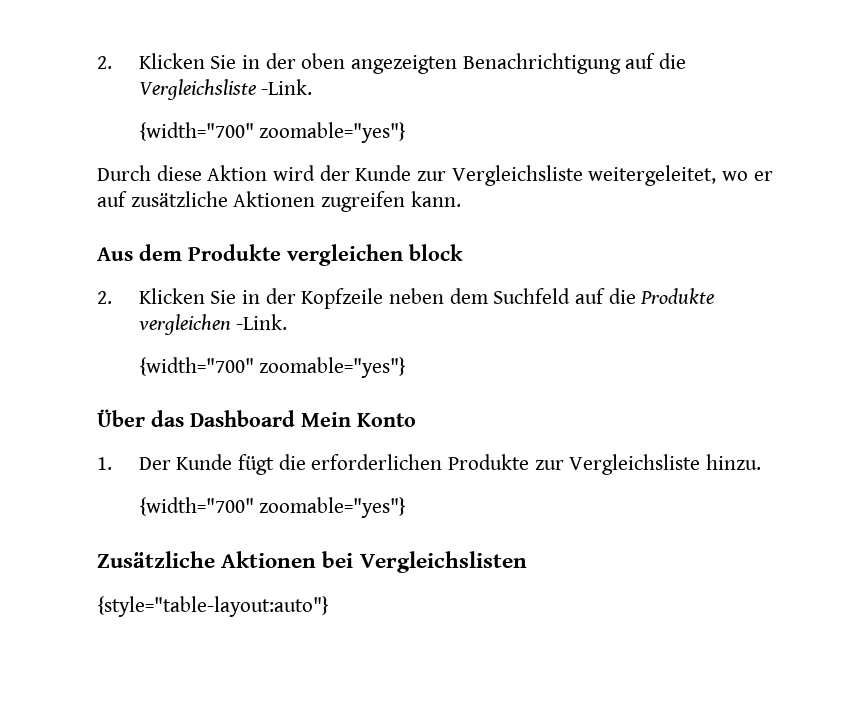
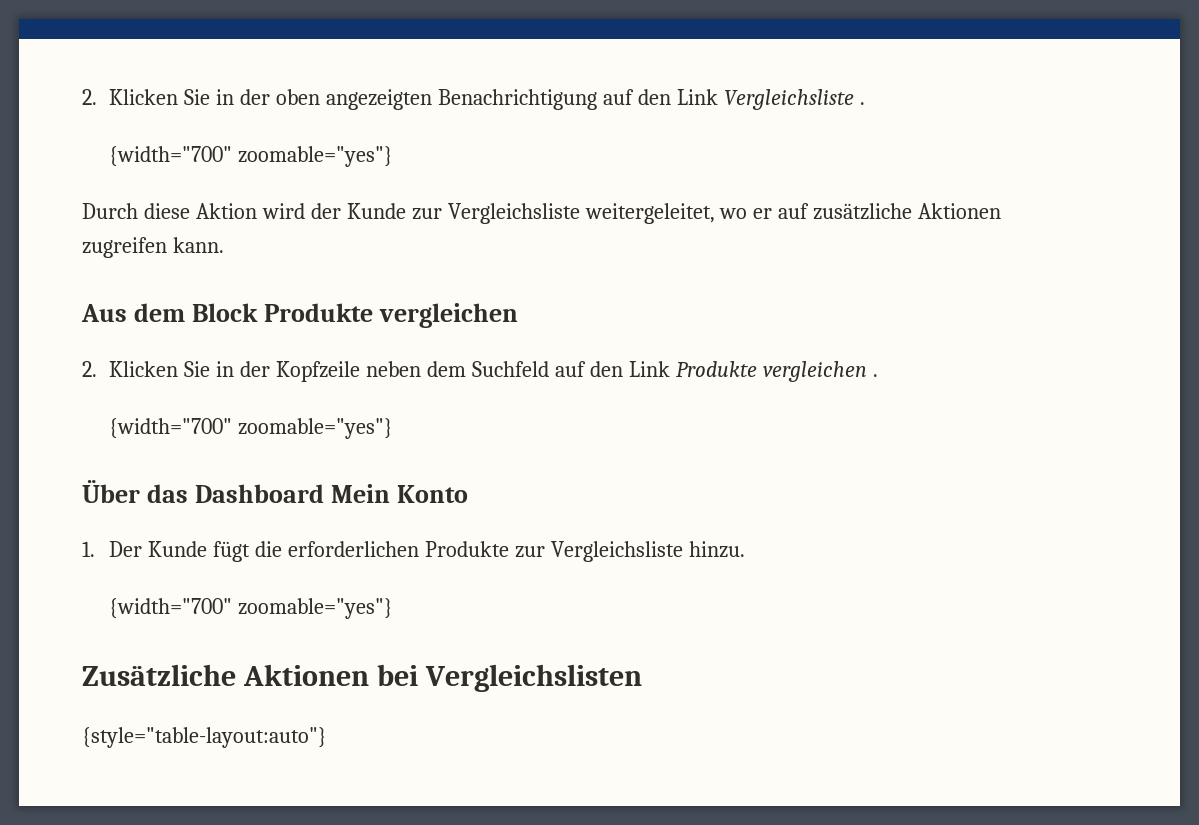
[658,53,686,69] [138,79,313,100] die Vergleichsliste -Link. -> [637,89,865,110] den Link Vergleichsliste .
[188,244,463,266] Produkte vergleichen block -> [191,303,518,328] Block Produkte vergleichen
[608,288,715,304] [138,314,288,335] die Produkte vergleichen -Link. -> [589,361,878,382] den Link Produkte vergleichen .

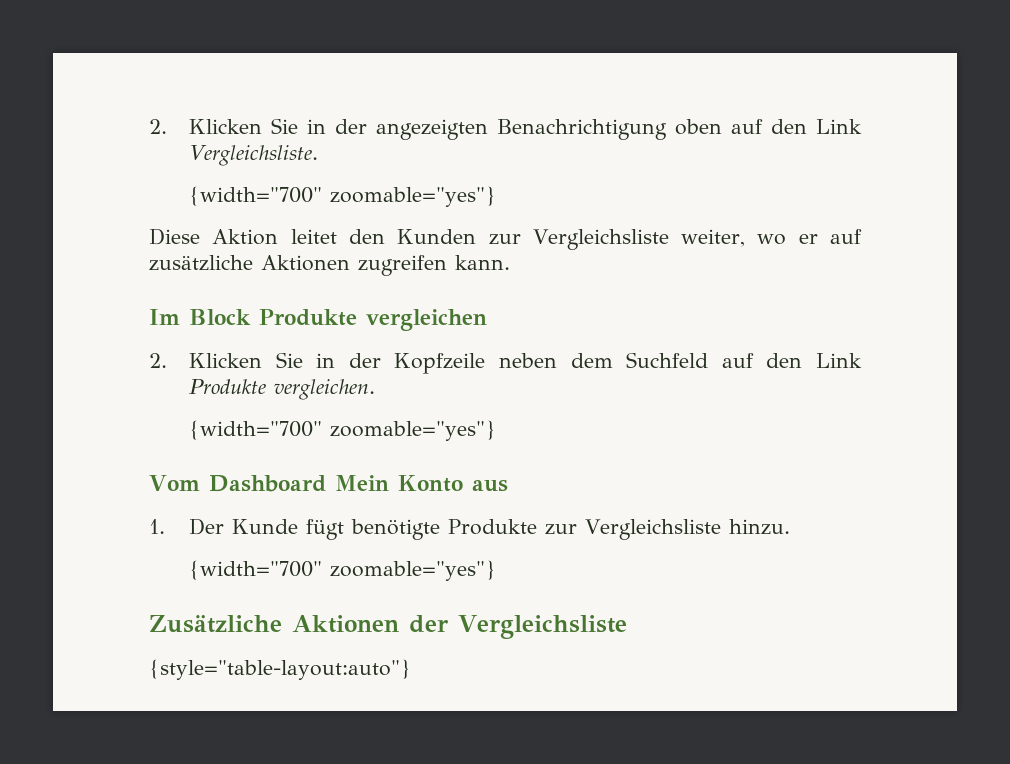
[82,89,321,105] 2. Klicken Sie in der oben -> [149,118,368,134] 2. Klicken Sie in der
[602,89,865,110] [109,146,394,167] [82,203,715,224] auf den Link Vergleichsliste . // {width="700" zoomable="yes"} // Durch diese Aktion wird der Kunde zur Vergleichsliste weitergeleitet, -> [675,119,863,135] [189,145,319,166] [189,186,497,207] [149,228,746,250] oben auf den Link Vergleichsliste. // {width="700" zoomable="yes"} // Diese Aktion leitet den Kunden zur Vergleichsliste weiter,
[81,303,185,322] Aus dem -> [149,309,180,325] Im
[762,361,878,382] [109,418,394,439] [82,480,188,503] vergleichen . // {width="700" zoomable="yes"} // Über das -> [274,379,376,400] [189,420,497,441] [149,475,200,491] vergleichen. // {width="700" zoomable="yes"} // Vom
(468, 494) none -> [471,480,508,492] aus
[255,541,420,557] die erforderlichen -> [351,519,441,540] benötigte
[376,664,642,692] bei Vergleichslisten -> [409,615,627,639] der Vergleichsliste

